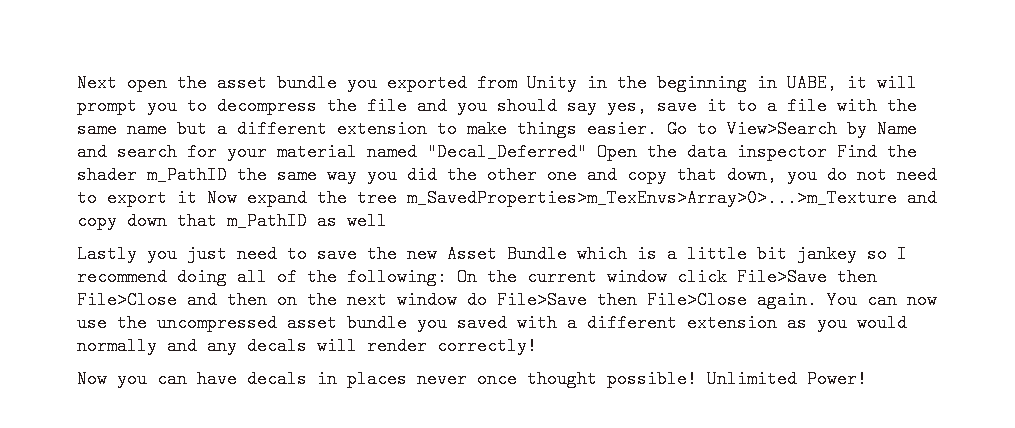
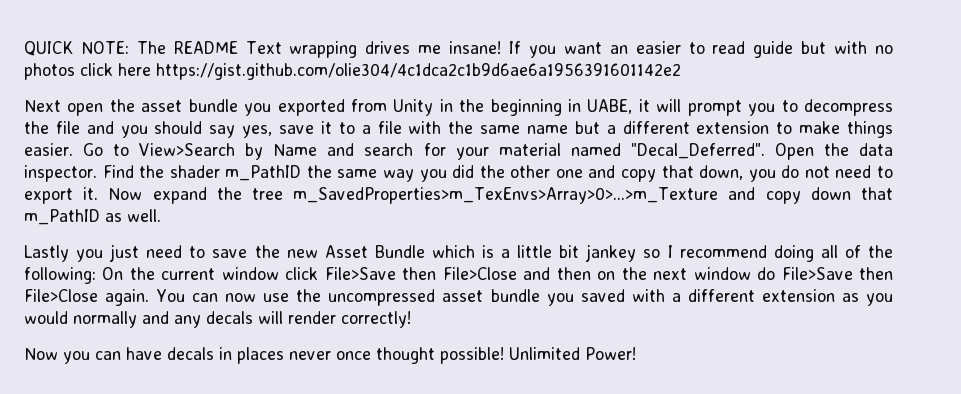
(77, 83) none -> [24,41,894,58] [24,63,681,80] QUICK NOTE: The README Text wrapping drives me insane! If you want an easier to read guide but with no photos click here https://gist.github.com/olie304/4c1dca2c1b9d6ae6a1956391601142e2 //
[427,143,587,161] "Decal_Deferred" -> [630,143,765,159] "Decal_Deferred".
[737,143,827,161] inspector -> [24,165,97,182] inspector.
[177,189,197,207] it -> [83,187,99,200] it.
[347,212,387,230] well -> [127,209,161,222] well.

